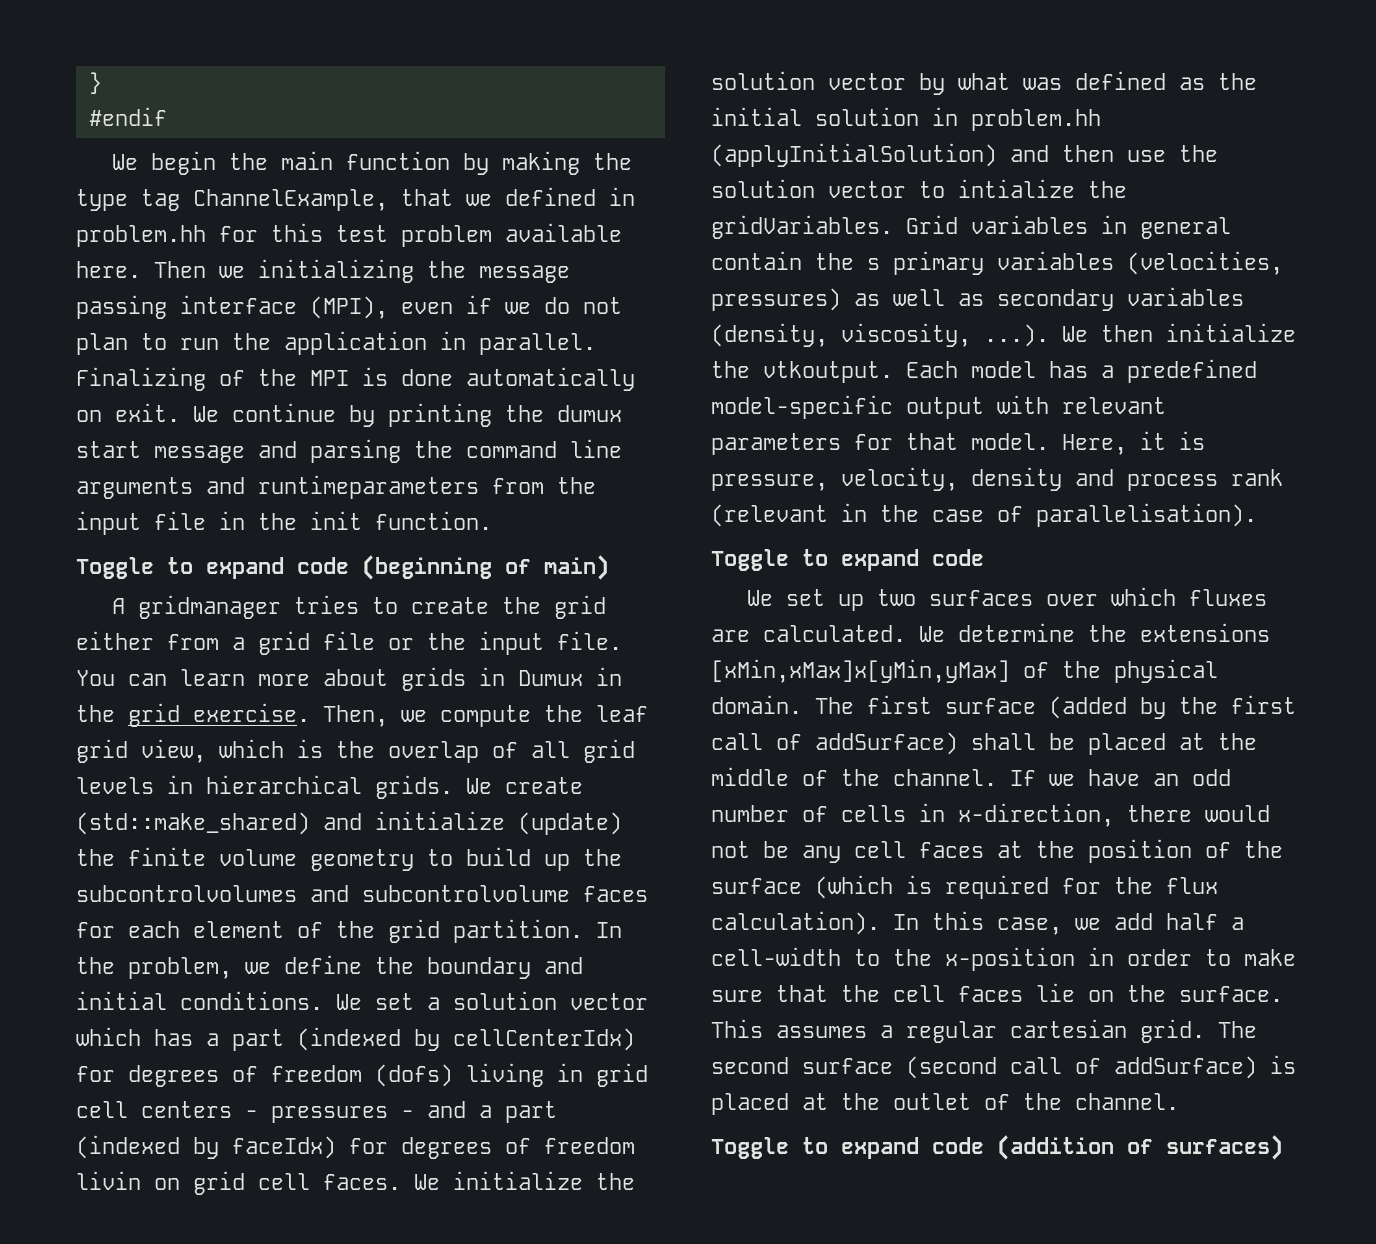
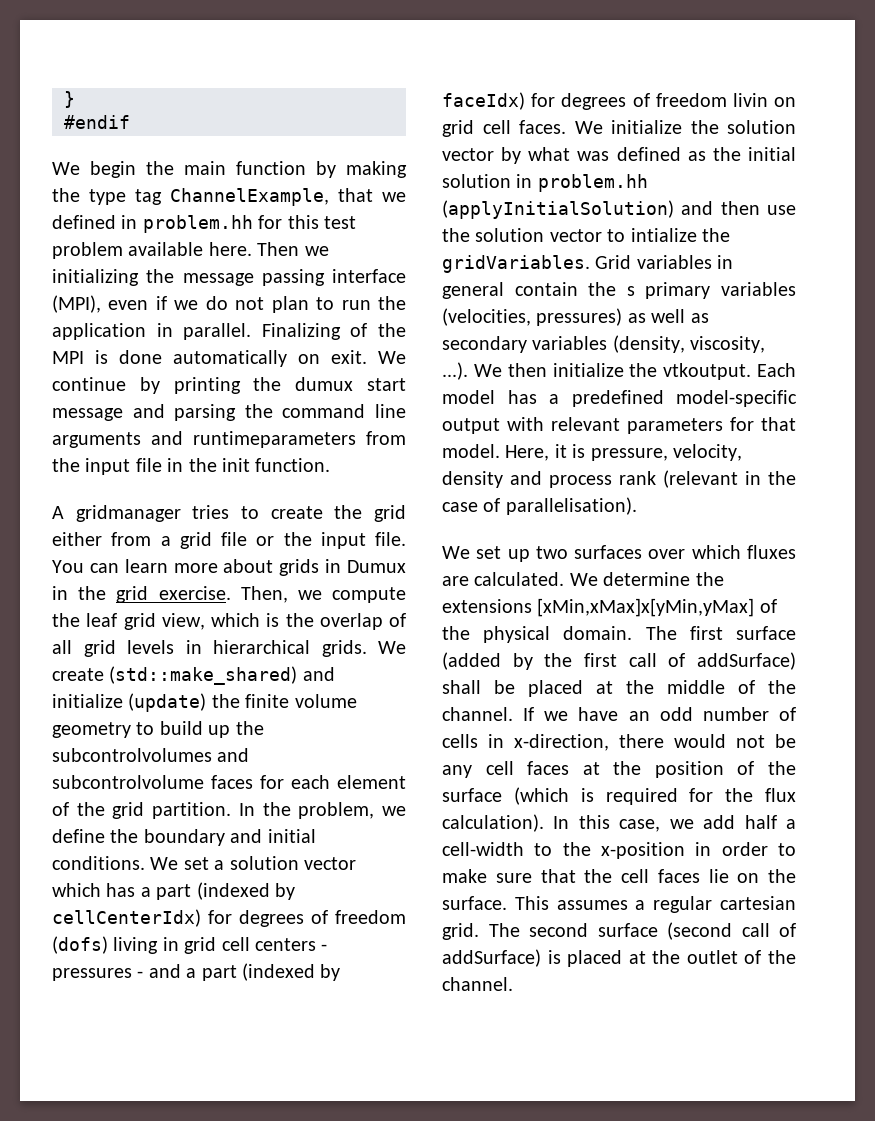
[76,555,609,580] // Toggle to expand code (beginning of main) -> (331, 465) none
[711,549,984,571] // Toggle to expand code -> (637, 506) none
[711,1135,1283,1160] // Toggle to expand code (addition of surfaces) -> (513, 984) none

